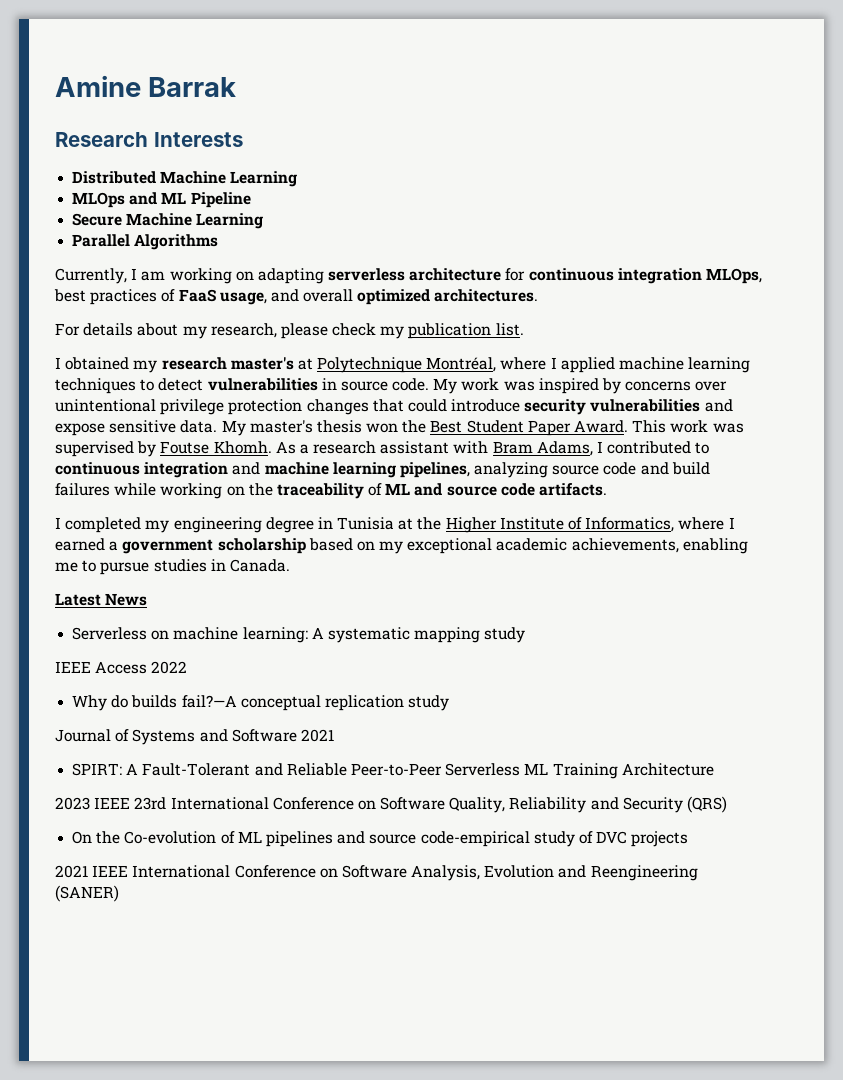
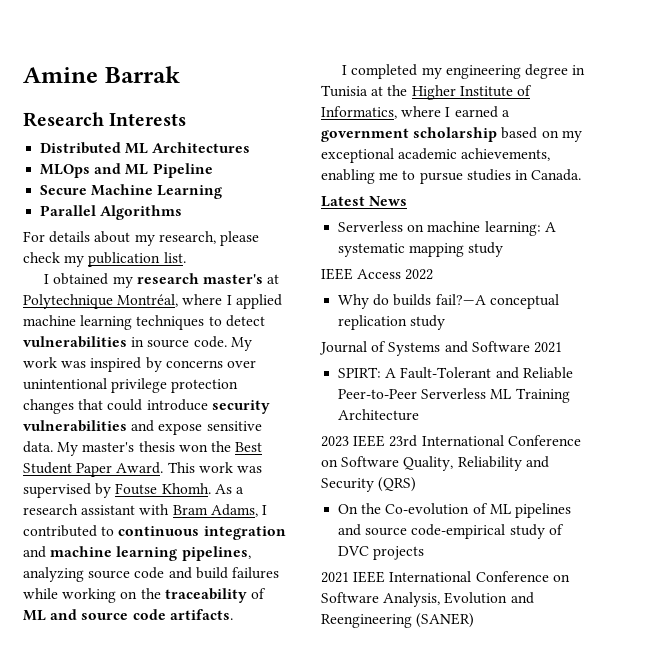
[160,171,298,187] Machine Learning -> [125,142,251,154] ML Architectures
[55,268,763,284] [54,289,539,305] // Currently, I am working on adapting serverless architecture for continuous integration MLOps, best practices of FaaS usage, and overall optimized architectures. -> (183, 212) none

